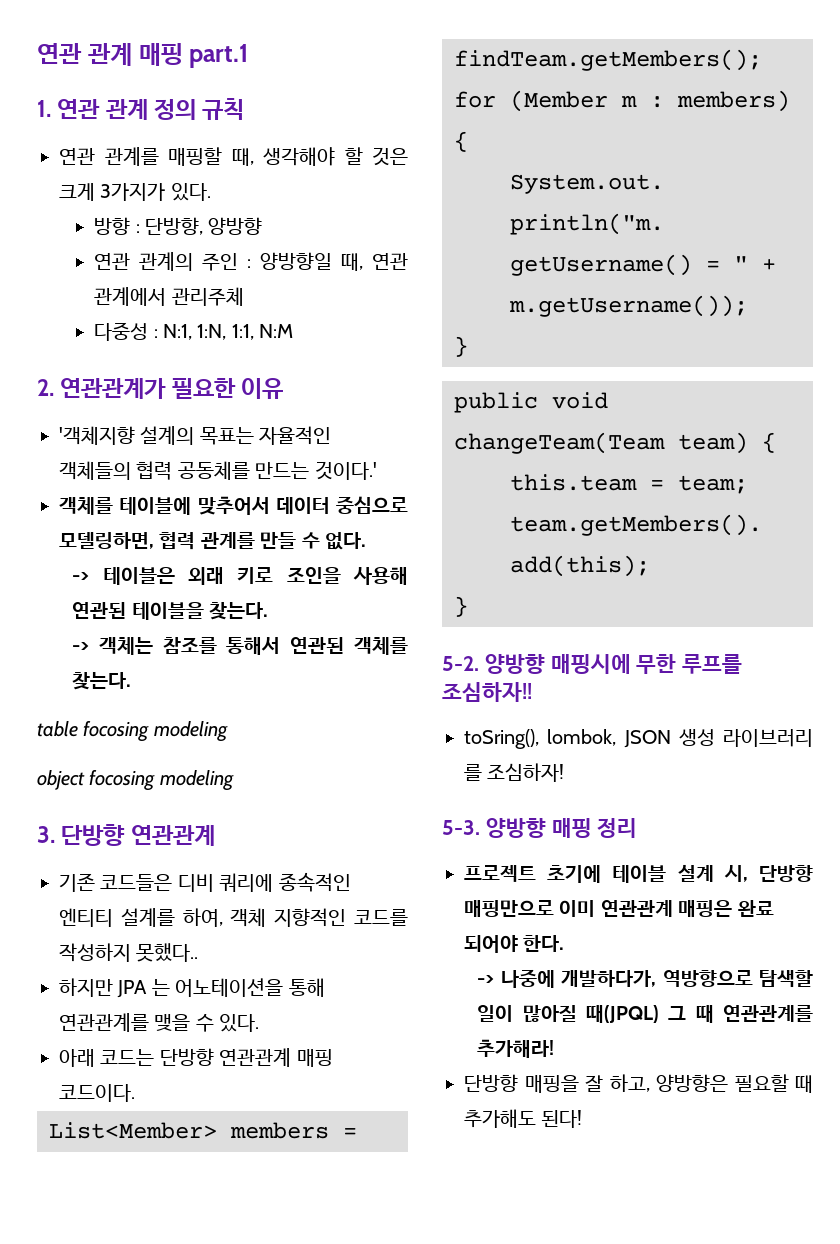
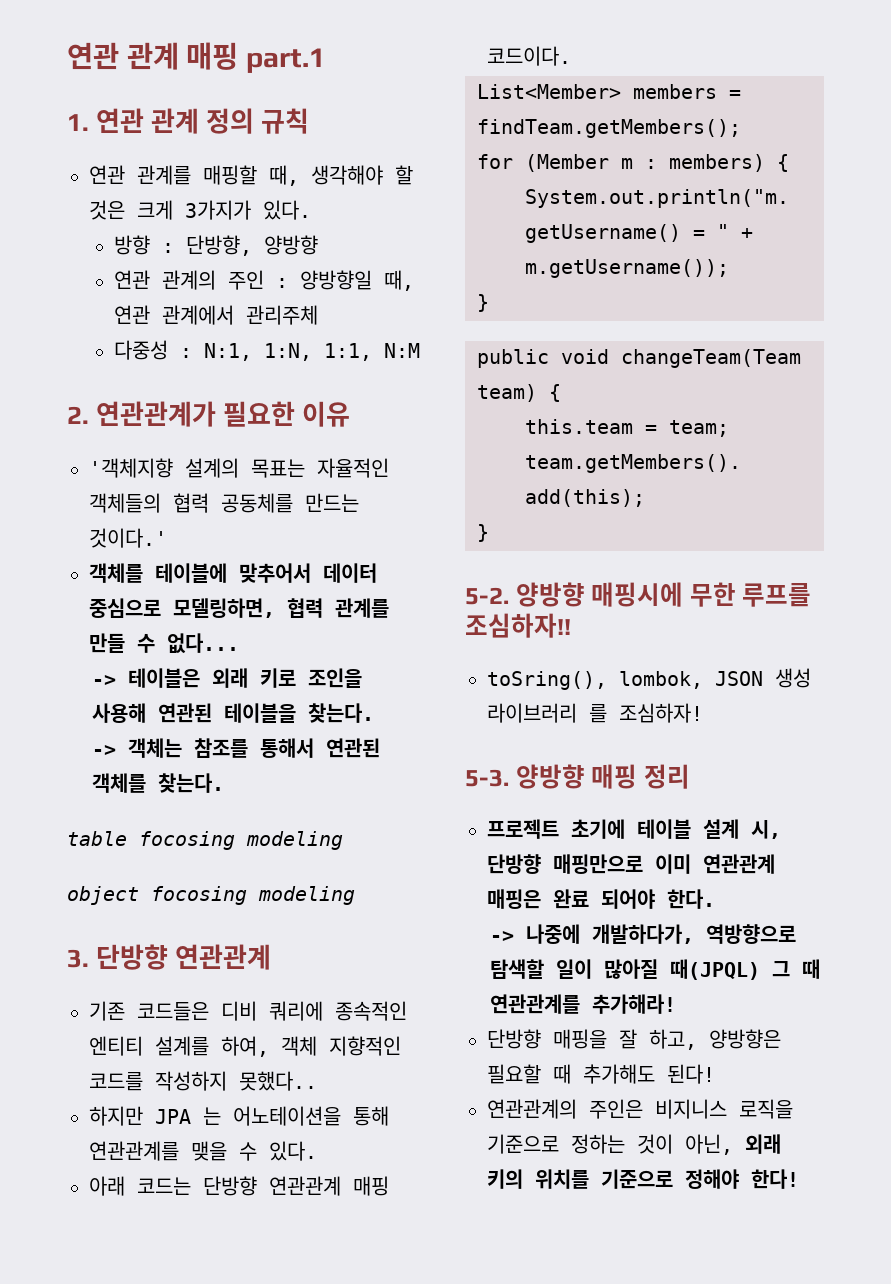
[325,532,366,550] 없다. -> [167,633,239,654] 없다...
(583, 1119) none -> [487,1099,793,1119] [487,1134,781,1155] [487,1169,799,1189] // 연관관계의 주인은 비지니스 로직을 기준으로 정하는 것이 아닌, 외래 키의 위치를 기준으로 정해야 한다!

